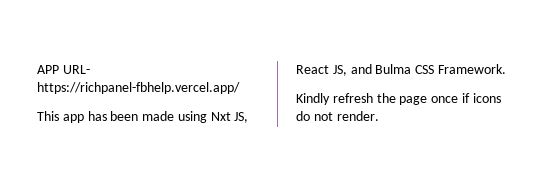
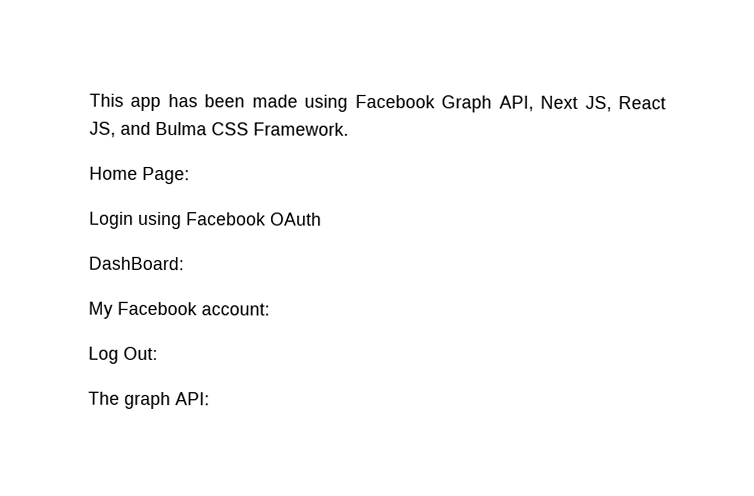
[37,65,90,74] [37,82,240,94] APP URL- https://richpanel-fbhelp.vercel.app/ // -> (89, 100) none
[210,112,231,121] Nxt -> [354,94,579,113] Facebook Graph API, Next
[296,93,501,105] [296,111,379,121] Kindly refresh the page once if icons do not render. -> [89,166,190,185] [89,211,322,230] [88,256,184,271] [88,301,270,319] [88,346,158,364] [88,391,210,410] Home Page: // Login using Facebook OAuth // DashBoard: // My Facebook account: // Log Out: // The graph API:

